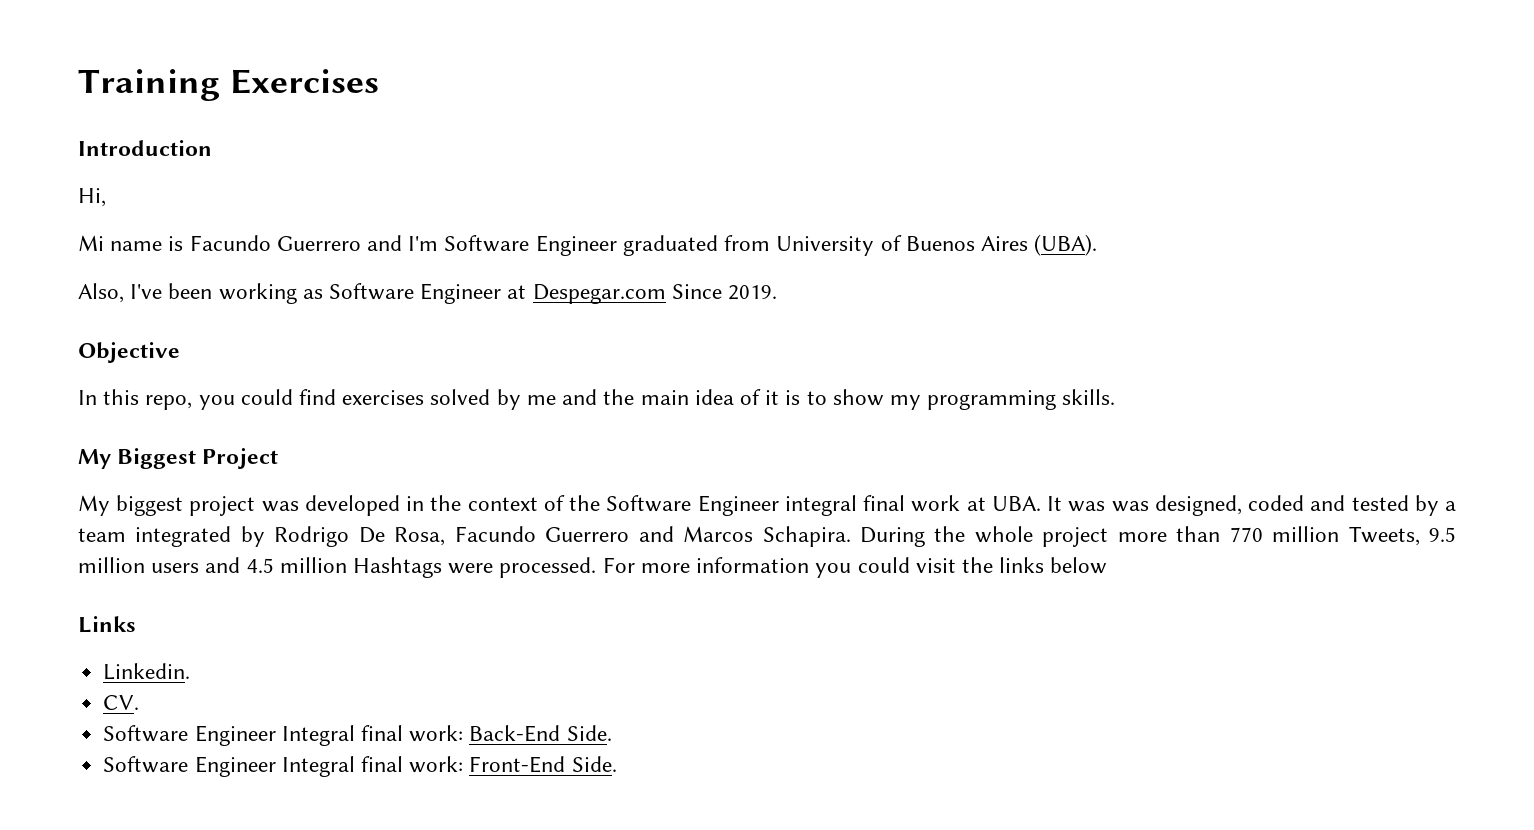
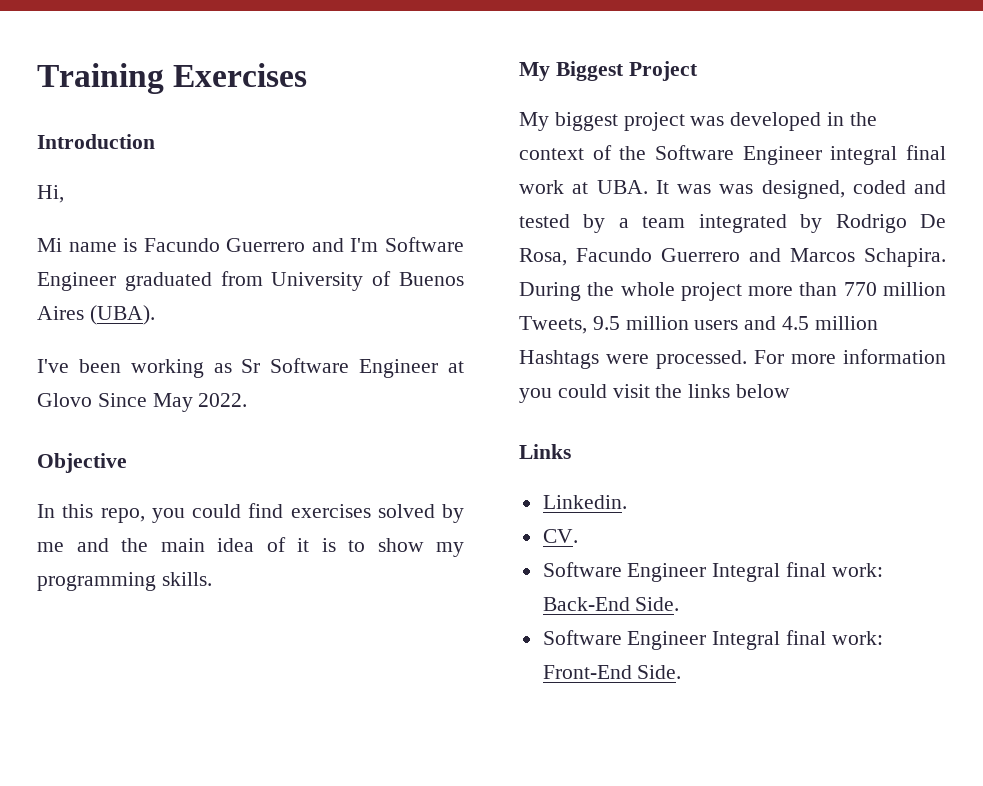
[78,283,124,303] Also, -> (155, 315) none
(323, 294) none -> [241,359,261,373] Sr
[532,284,778,304] Despegar.com Since 2019. -> [37,393,248,412] Glovo Since May 2022.

